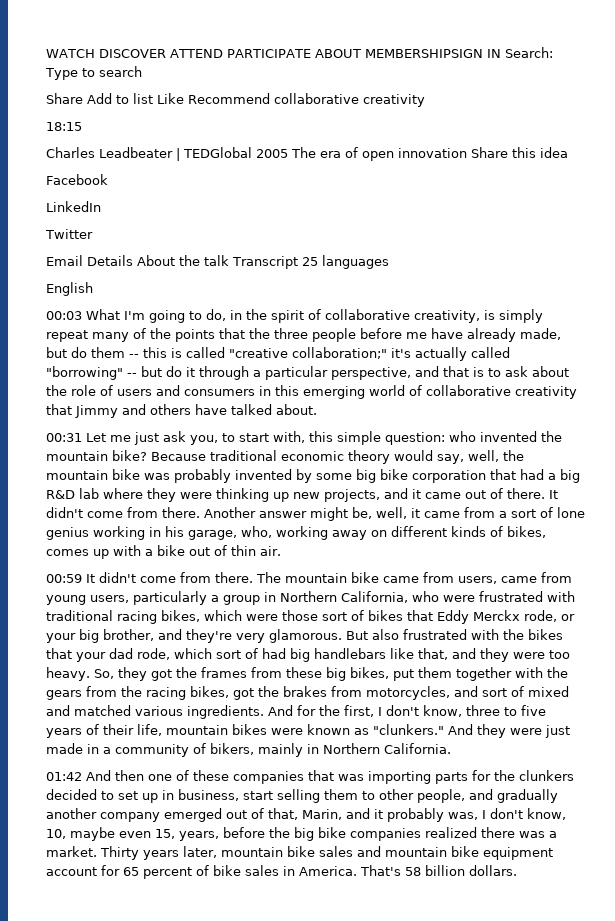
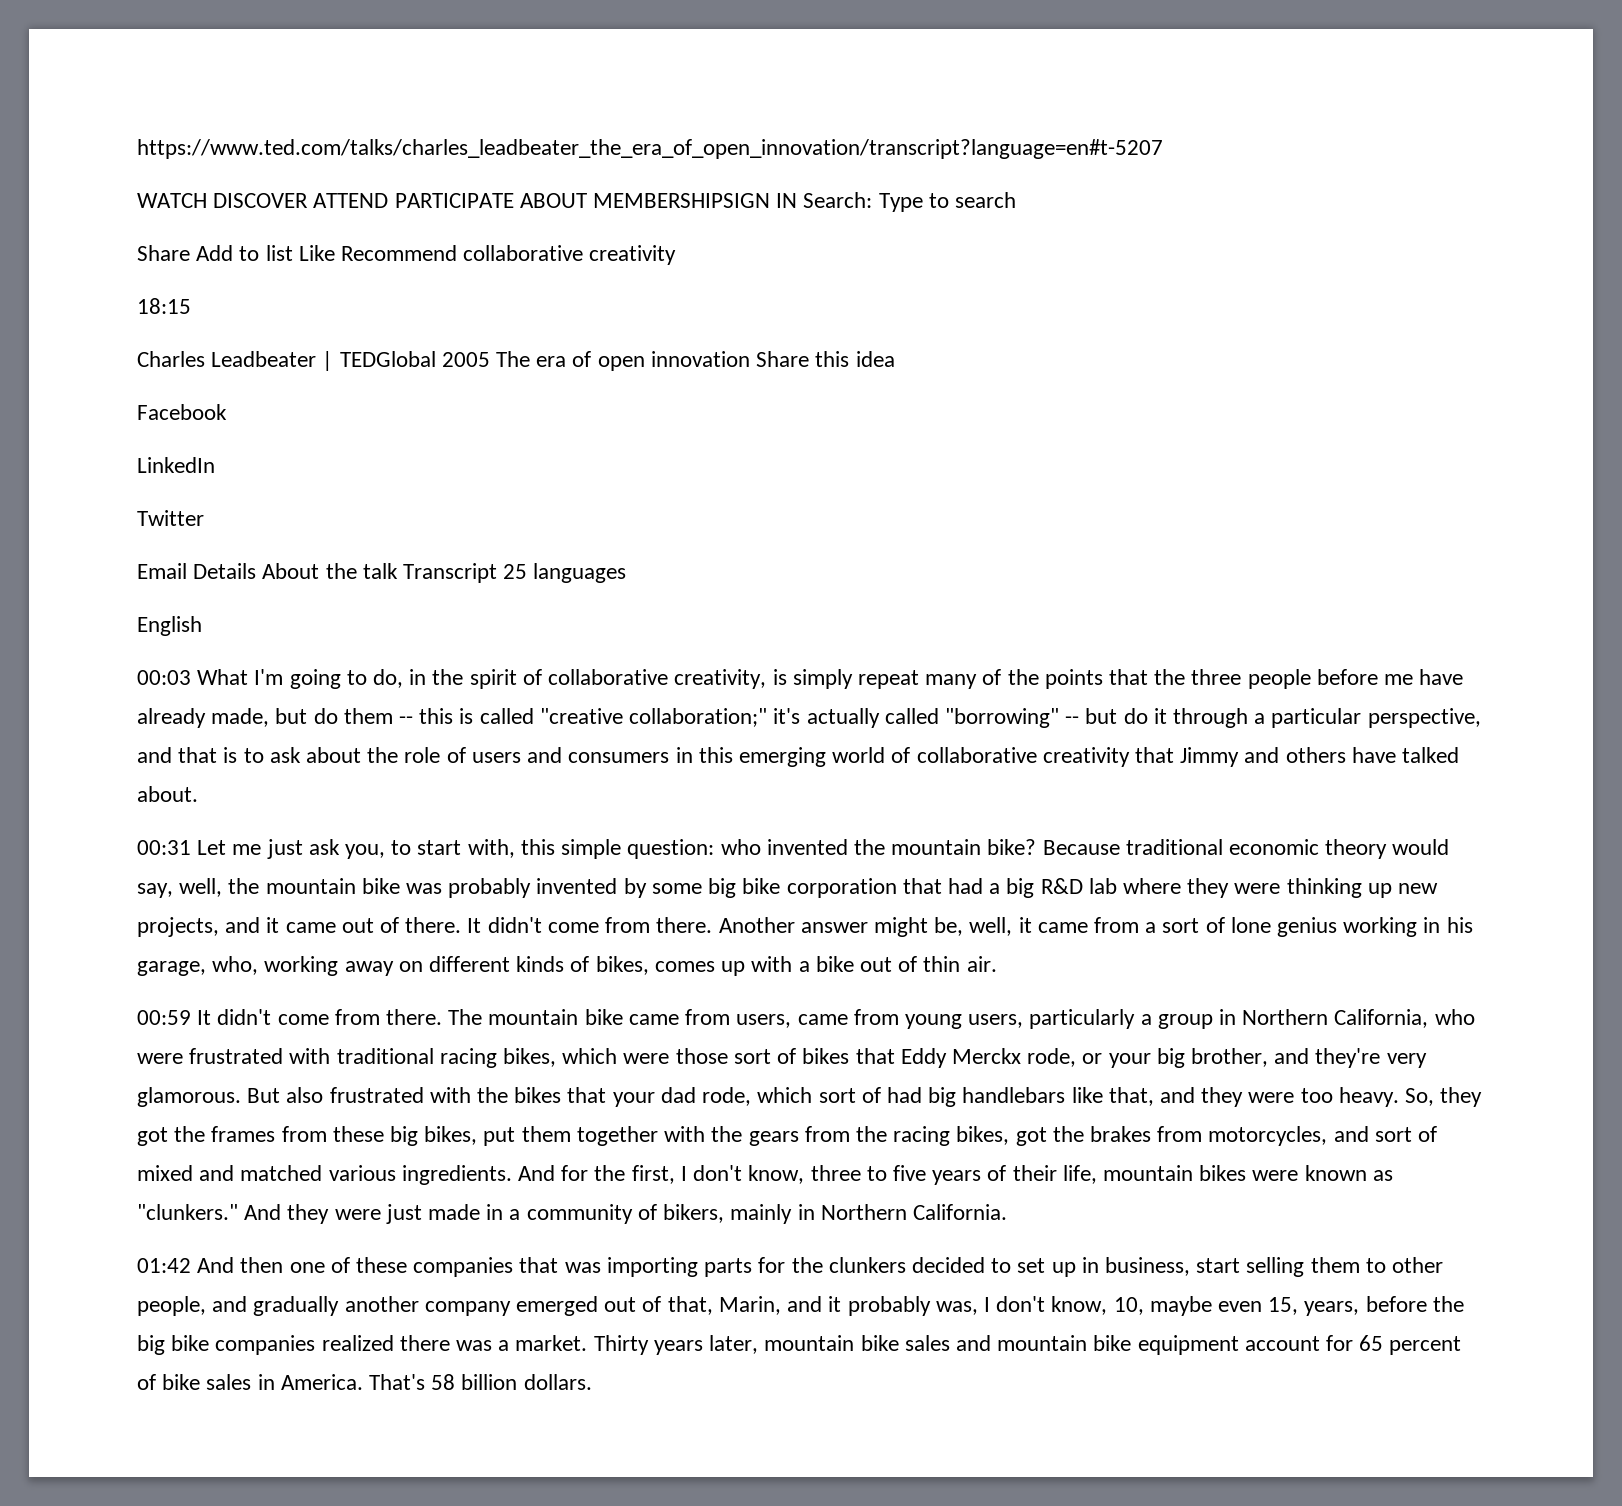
(46, 53) none -> [137,139,1163,159] https://www.ted.com/talks/charles_leadbeater_the_era_of_open_innovation/transcript?language=en#t-5207 //

